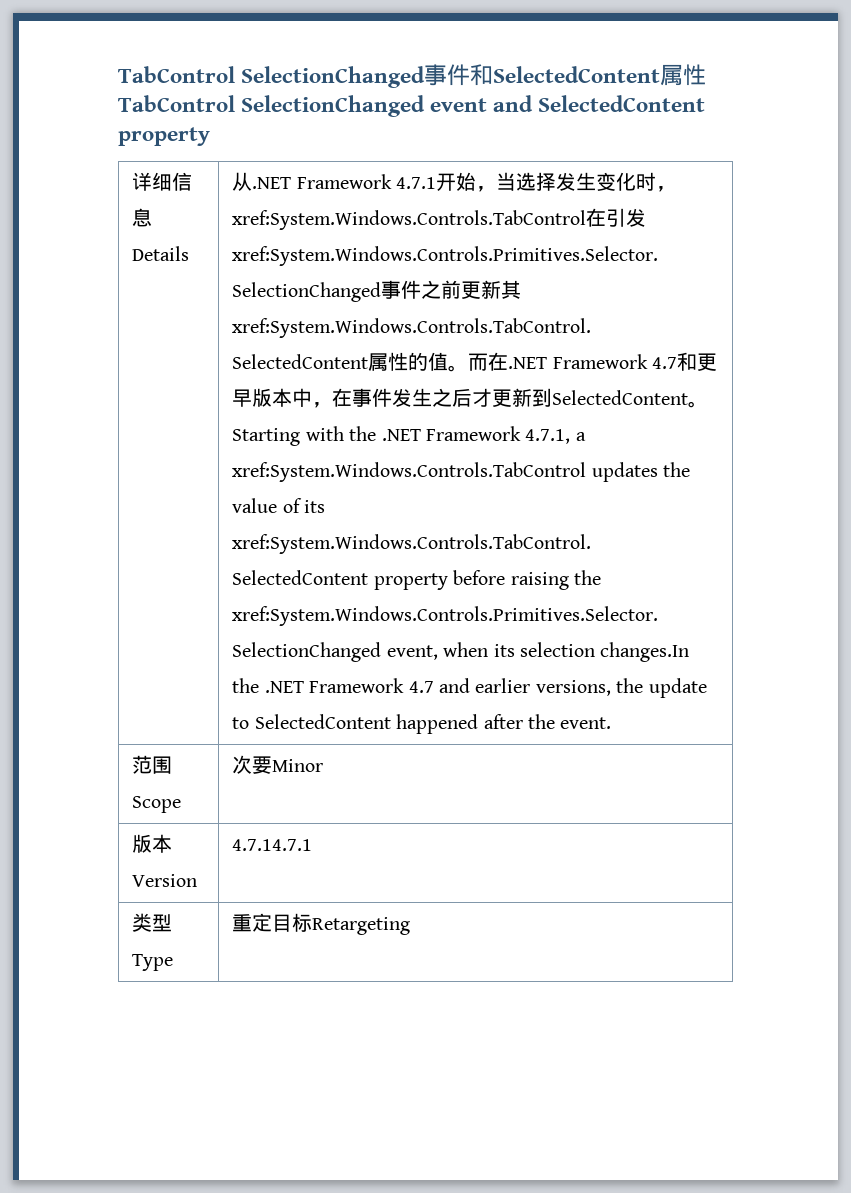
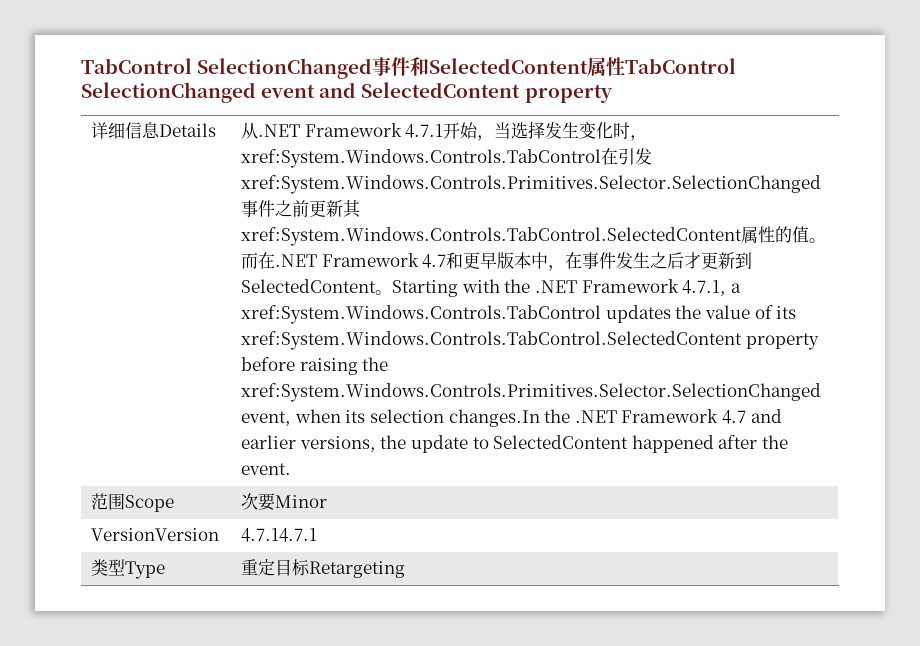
[132,834,173,853] [132,874,198,887] 版本Version -> [91,528,220,541] VersionVersion

